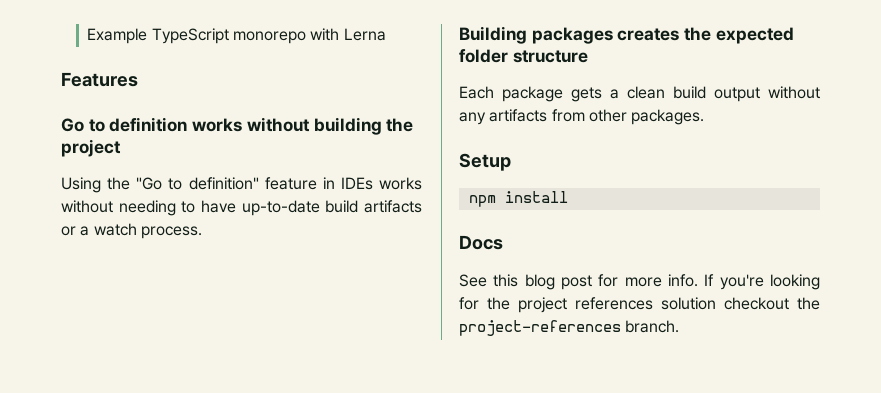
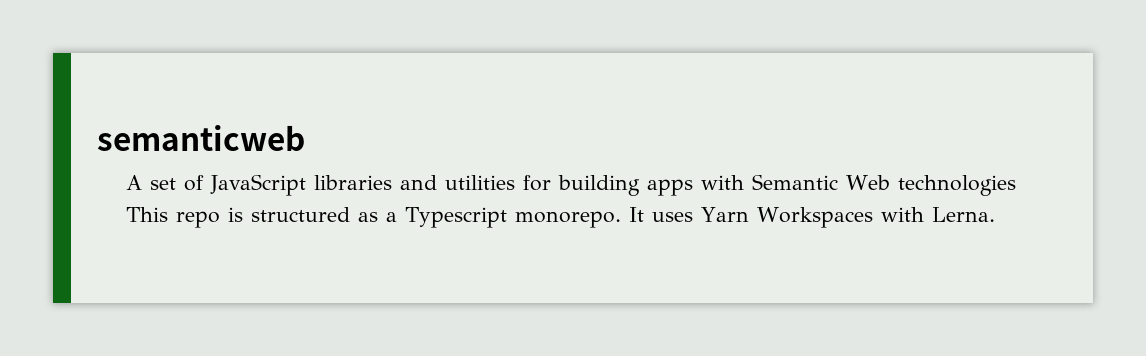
[87,28,386,44] [61,72,138,87] [61,117,414,135] [61,139,121,157] [61,177,422,193] [61,200,422,216] [61,223,202,239] [459,26,794,44] [459,49,588,63] [459,86,820,102] [459,109,705,125] [459,153,511,171] [468,191,568,207] [459,235,503,250] [459,274,820,290] [459,297,820,313] [459,320,680,336] Example TypeScript monorepo with Lerna // Features // Go to definition works without building the project // Using the "Go to definition" feature in IDEs works without needing to have up-to-date build artifacts or a watch process. // Building packages creates the expected folder structure // Each package gets a clean build output without any artifacts from other packages. // Setup // npm install // Docs // See this blog post for more info. If you're looking for the project references solution checkout the project-references branch. -> [97,125,305,151] [126,174,1017,196] [126,207,996,228] semanticweb // A set of JavaScript libraries and utilities for building apps with Semantic Web technologies // This repo is structured as a Typescript monorepo. It uses Yarn Workspaces with Lerna.

